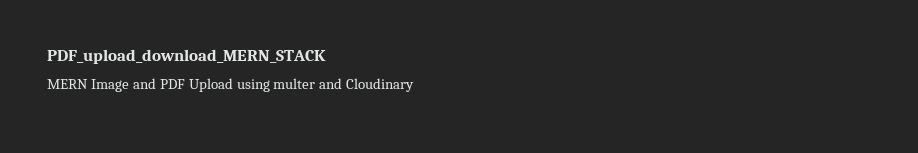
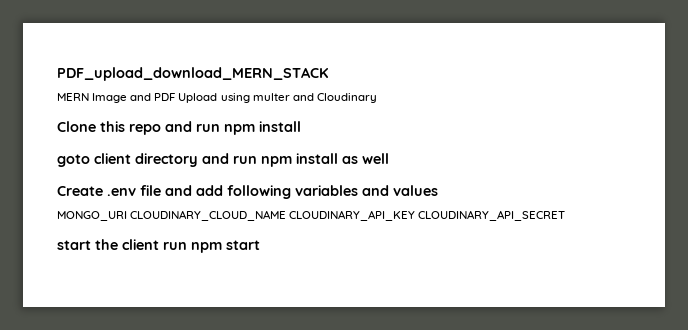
(415, 85) none -> [57,121,301,135] [57,153,389,167] [57,185,438,199] [57,210,566,221] [57,239,260,253] // Clone this repo and run npm install // goto client directory and run npm install as well // Create .env file and add following variables and values // MONGO_URI CLOUDINARY_CLOUD_NAME CLOUDINARY_API_KEY CLOUDINARY_API_SECRET // start the client run npm start

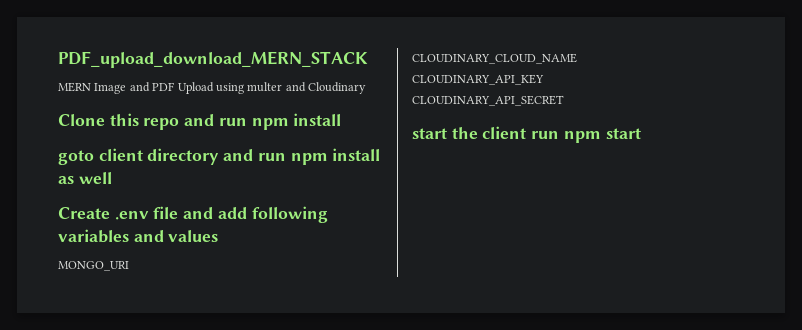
(127, 216) none -> (129, 266) //
(287, 215) none -> (577, 58) //
(416, 215) none -> (544, 79) //

